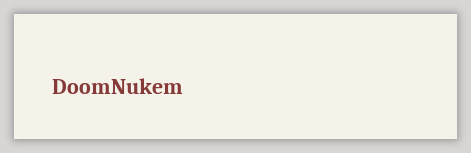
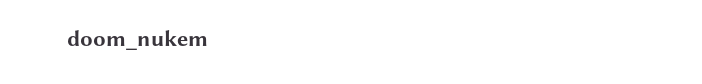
[52,78,183,94] DoomNukem -> [67,30,208,50] doom_nukem

